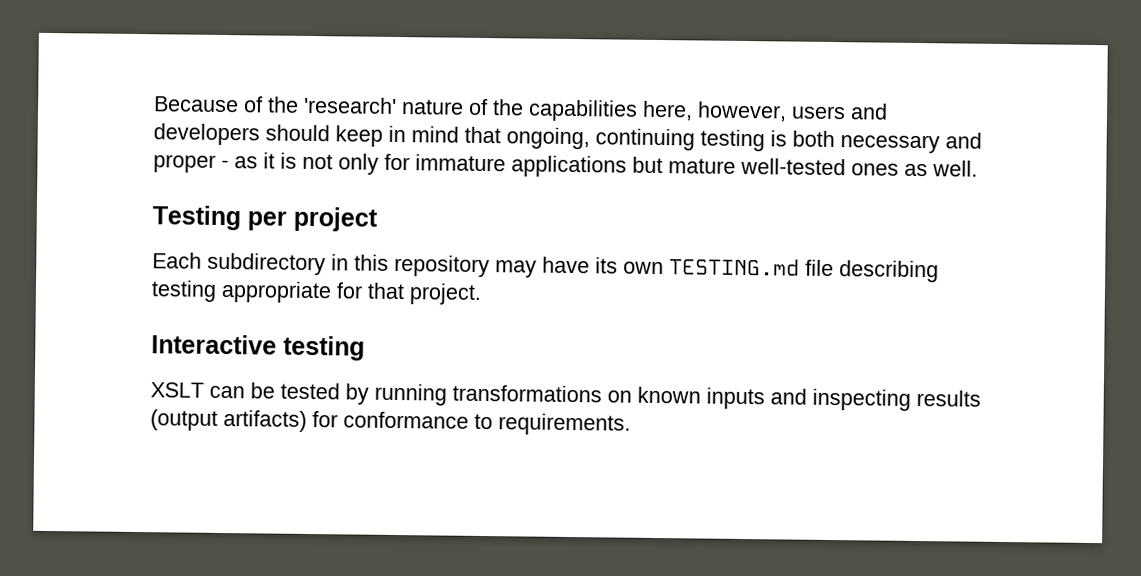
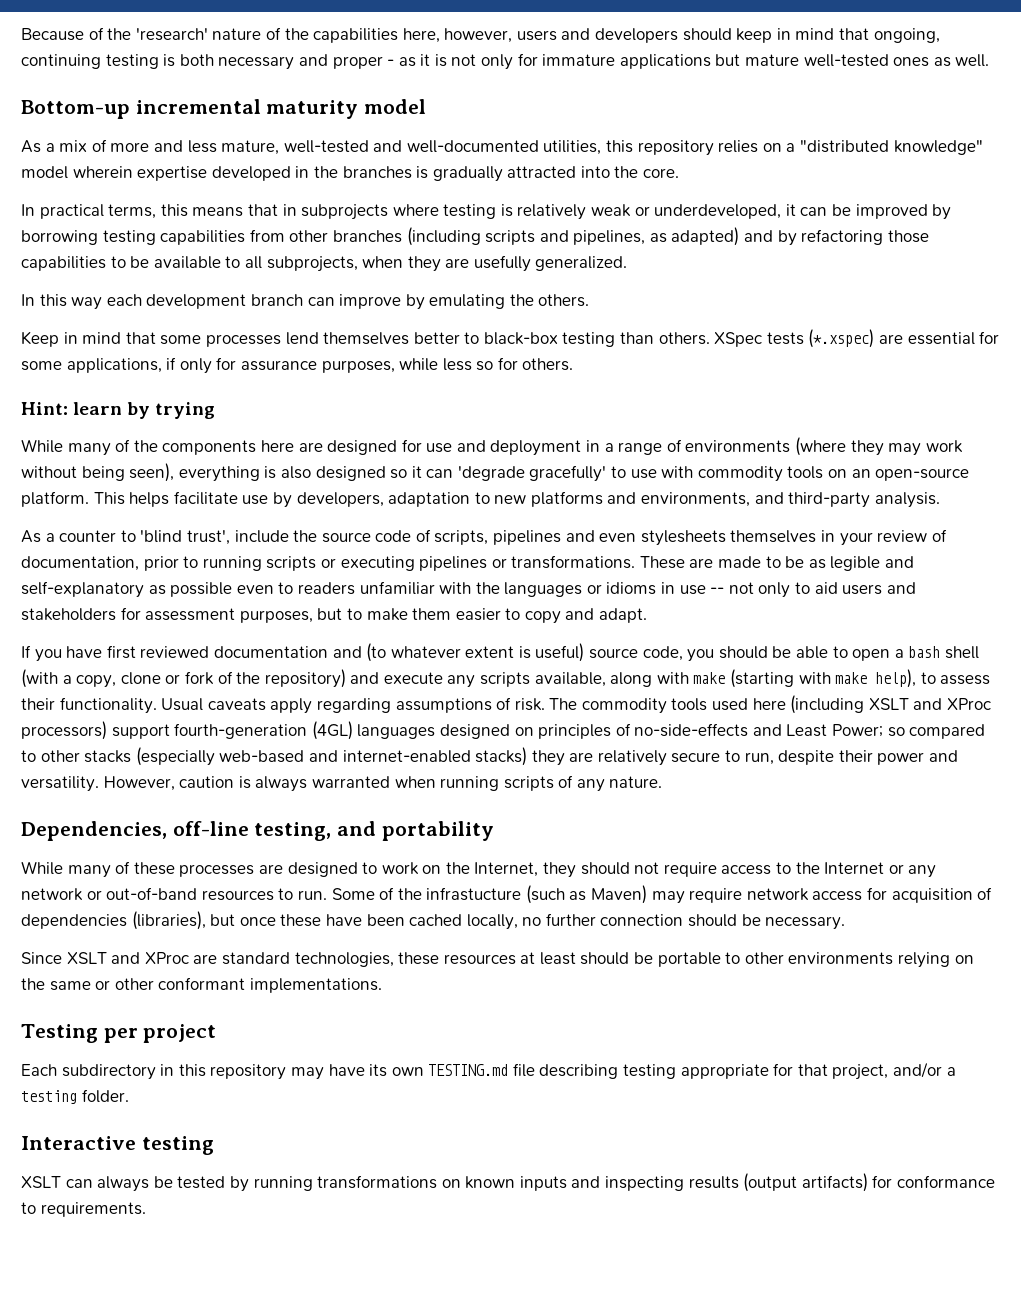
(978, 168) none -> [21,99,427,119] [21,139,983,156] [21,166,680,182] [21,204,952,220] [21,227,929,246] [21,255,628,272] [21,294,590,310] [21,329,1000,348] [21,357,574,374] [21,402,216,419] [21,437,963,456] [21,463,970,482] [21,491,940,508] [21,529,947,546] [21,555,915,571] [21,581,916,598] [21,607,648,624] [21,643,979,662] [21,669,991,688] [21,695,992,714] [21,721,986,740] [21,747,959,766] [21,775,663,792] [21,821,494,841] [21,861,937,878] [21,885,993,904] [21,911,846,930] [21,952,974,968] [21,977,382,993] // Bottom-up incremental maturity model // As a mix of more and less mature, well-tested and well-documented utilities, this repository relies on a "distributed knowledge" model wherein expertise developed in the branches is gradually attracted into the core. // In practical terms, this means that in subprojects where testing is relatively weak or underdeveloped, it can be improved by borrowing testing capabilities from other branches (including scripts and pipelines, as adapted) and by refactoring those capabilities to be available to all subprojects, when they are usefully generalized. // In this way each development branch can improve by emulating the others. // Keep in mind that some processes lend themselves better to black-box testing than others. XSpec tests (*.xspec) are essential for some applications, if only for assurance purposes, while less so for others. // Hint: learn by trying // While many of the components here are designed for use and deployment in a range of environments (where they may work without being seen), everything is also designed so it can 'degrade gracefully' to use with commodity tools on an open-source platform. This helps facilitate use by developers, adaptation to new platforms and environments, and third-party analysis. // As a counter to 'blind trust', include the source code of scripts, pipelines and even stylesheets themselves in your review of documentation, prior to running scripts or executing pipelines or transformations. These are made to be as legible and self-explanatory as possible even to readers unfamiliar with the languages or idioms in use -- not only to aid users and stakeholders for assessment purposes, but to make them easier to copy and adapt. // If you have first reviewed documentation and (to whatever extent is useful) source code, you should be able to open a bash shell (with a copy, clone or fork of the repository) and execute any scripts available, along with make (starting with make help), to assess their functionality. Usual caveats apply regarding assumptions of risk. The commodity tools used here (including XSLT and XProc processors) support fourth-generation (4GL) languages designed on principles of no-side-effects and Least Power; so compared to other stacks (especially web-based and internet-enabled stacks) they are relatively secure to run, despite their power and versatility. However, caution is always warranted when running scripts of any nature. // Dependencies, off-line testing, and portability // While many of these processes are designed to work on the Internet, they should not require access to the Internet or any network or out-of-band resources to run. Some of the infrastucture (such as Maven) may require network access for acquisition of dependencies (libraries), but once these have been cached locally, no further connection should be necessary. // Since XSLT and XProc are standard technologies, these resources at least should be portable to other environments relying on the same or other conformant implementations.
[409,283,482,305] project. -> [832,1062,956,1080] [21,1089,129,1104] project, and/or a testing folder.
(245, 392) none -> [97,1176,150,1192] always

